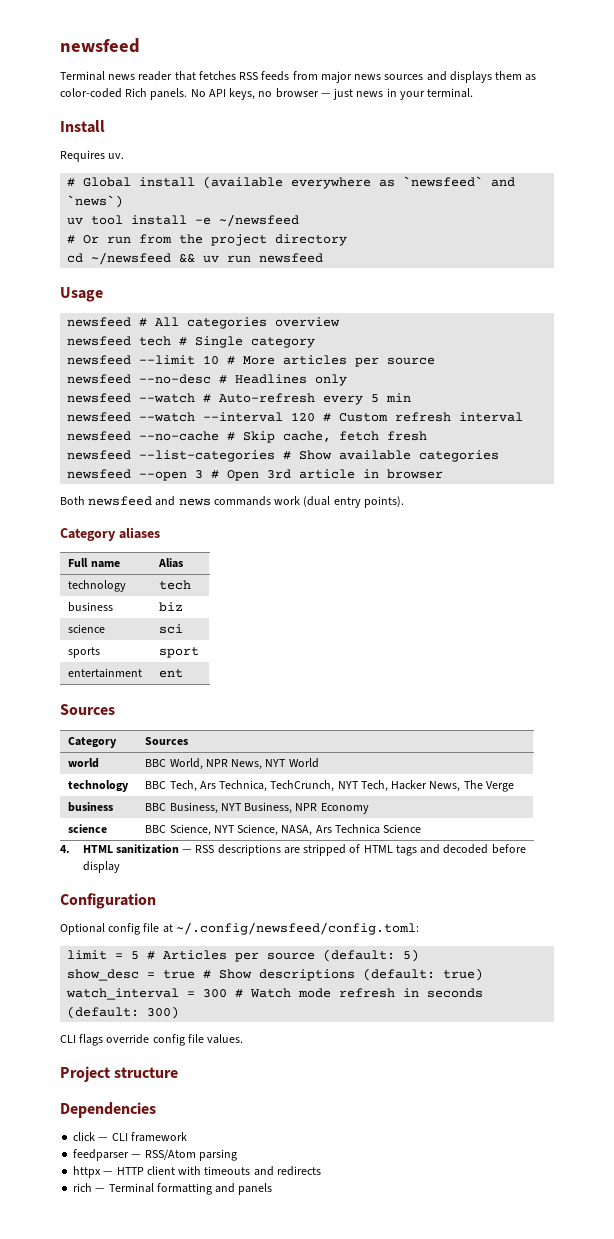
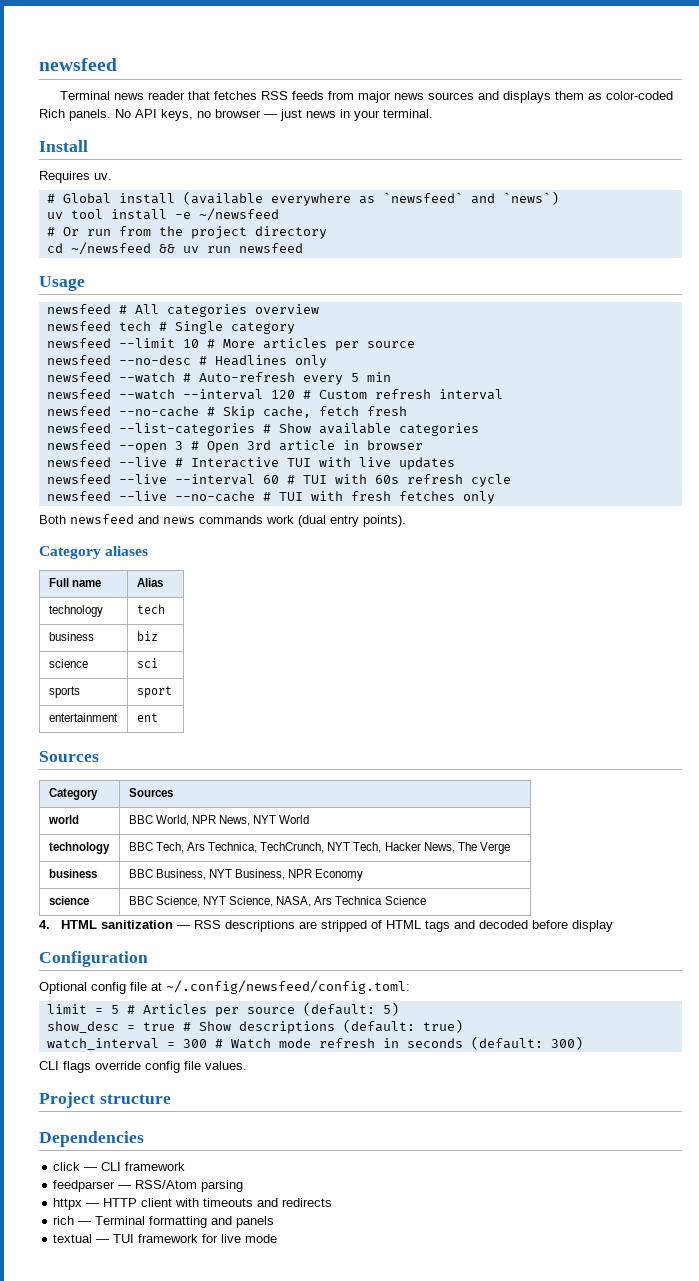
(444, 474) none -> [46,457,455,470] [46,474,511,487] [46,491,495,504] // newsfeed --live # Interactive TUI with live updates // newsfeed --live --interval 60 # TUI with 60s refresh cycle // newsfeed --live --no-cache # TUI with fresh fetches only
(273, 1189) none -> [53,1234,278,1243] // textual — TUI framework for live mode

